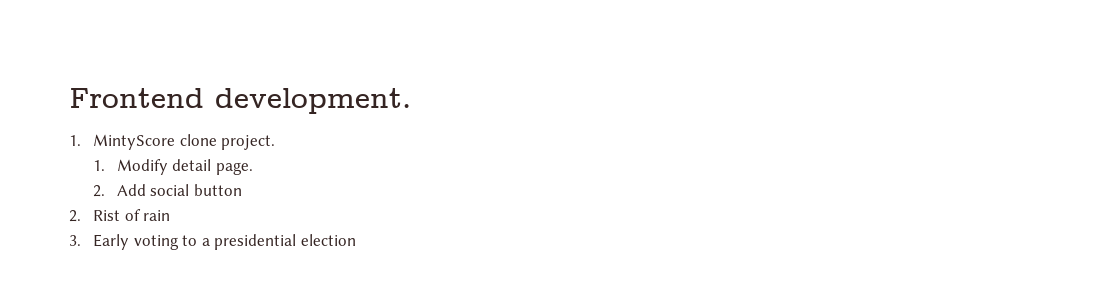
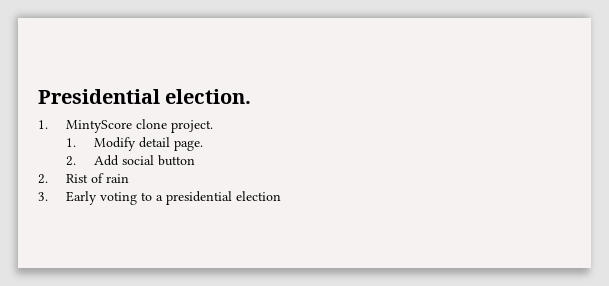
[69,88,411,114] Frontend development. -> [38,89,252,104] Presidential election.

